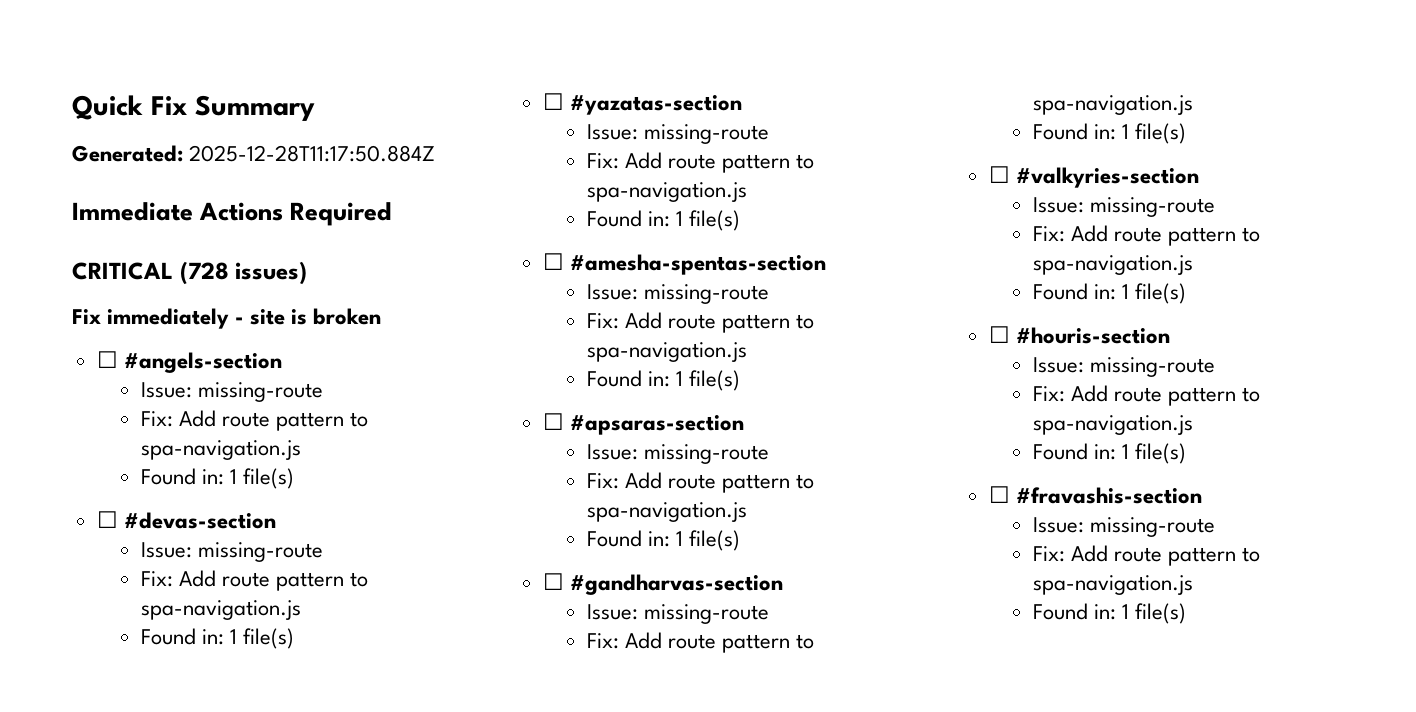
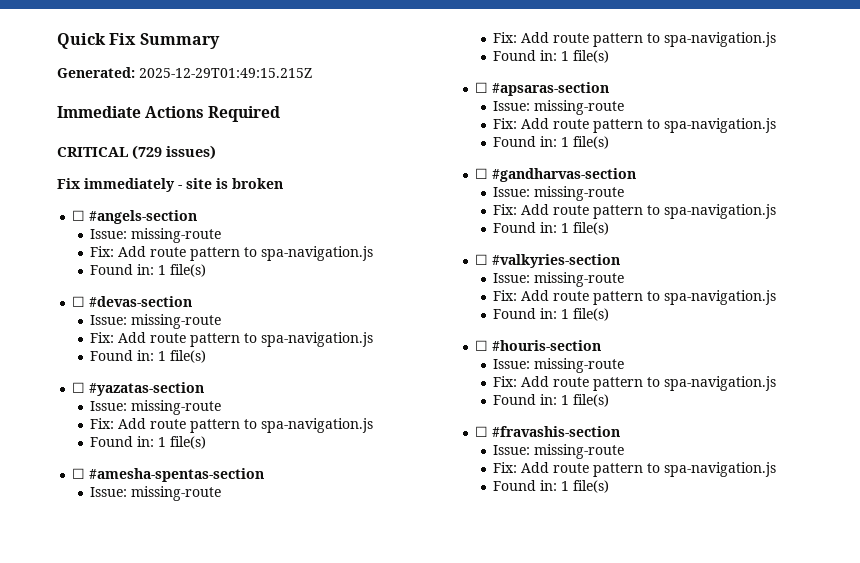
[189,145,436,162] 2025-12-28T11:17:50.884Z -> [139,68,312,78] 2025-12-29T01:49:15.215Z
[179,261,229,285] (728 -> [132,145,162,160] (729

